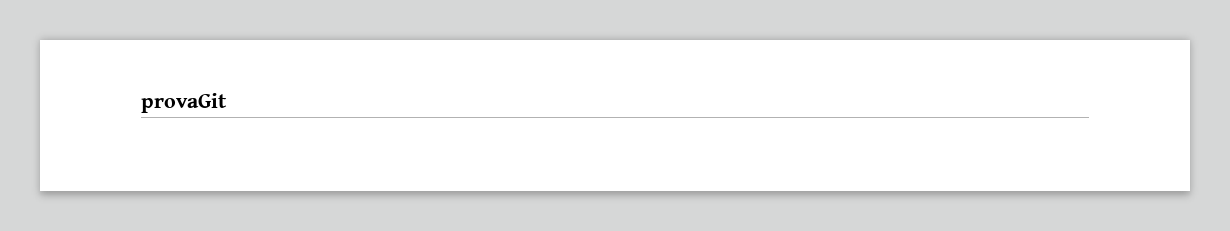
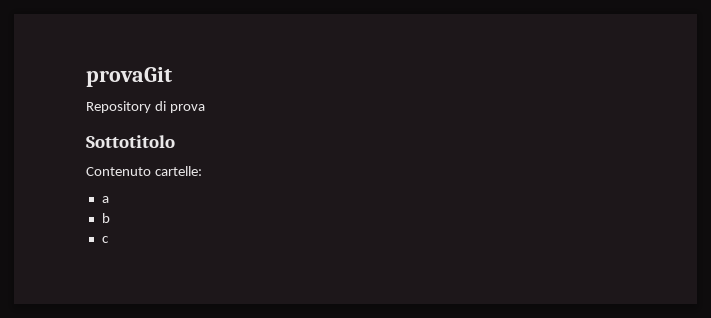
(227, 103) none -> [86,101,205,113] [86,135,175,148] [86,166,202,176] [101,196,109,203] [101,213,110,223] [101,236,109,243] // Repository di prova // Sottotitolo // Contenuto cartelle: // a // b // c

